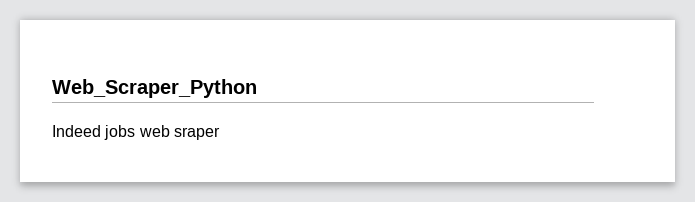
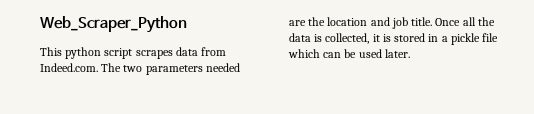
[52,125,220,140] Indeed jobs web sraper -> [40,47,227,59] [40,63,240,75] [289,17,495,29] [289,33,499,45] [288,49,410,58] This python script scrapes data from Indeed.com. The two parameters needed are the location and job title. Once all the data is collected, it is stored in a pickle file which can be used later.

